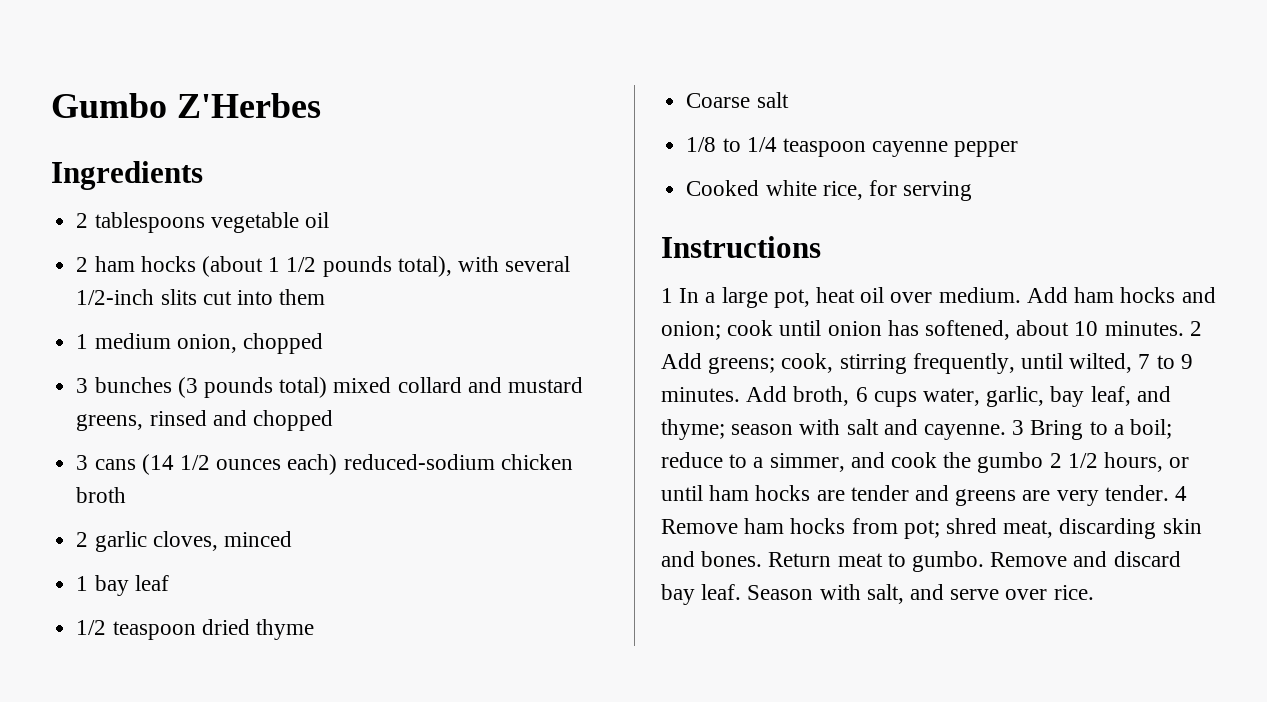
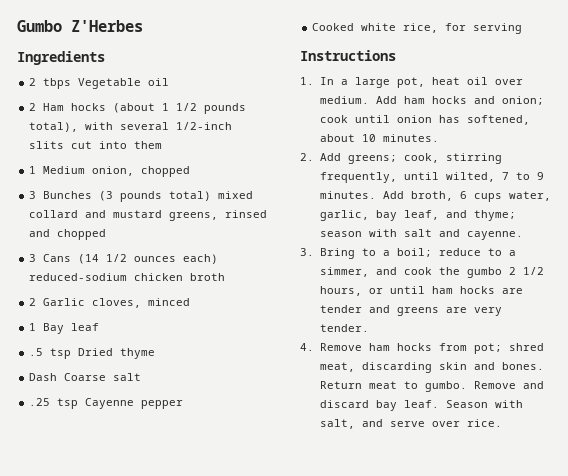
[94,212,299,233] tablespoons vegetable -> [43,78,142,89] tbps Vegetable
[94,256,135,272] ham -> [43,103,65,111] Ham
[94,333,171,349] medium -> [43,166,86,174] Medium
[94,377,172,393] bunches -> [43,191,93,199] Bunches
[94,459,136,470] cans -> [43,254,72,262] Cans
[94,531,147,552] garlic -> [43,298,86,306] Garlic
[94,575,129,596] bay -> [43,323,65,334] Bay
[76,619,250,640] 1/2 teaspoon dried -> [29,348,114,359] .5 tsp Dried
(314, 629) none -> [29,373,58,381] Dash
[686,137,949,157] 1/8 to 1/4 teaspoon cayenne -> [29,398,135,409] .25 tsp Cayenne
[661,288,673,303] 1 -> [300,77,314,85] 1.
[1189,321,1202,336] 2 -> [300,153,314,161] // 2.
[1012,420,1025,435] 3 -> [300,248,314,256] // 3.
[1175,486,1188,501] 4 -> [300,343,314,351] // 4.

